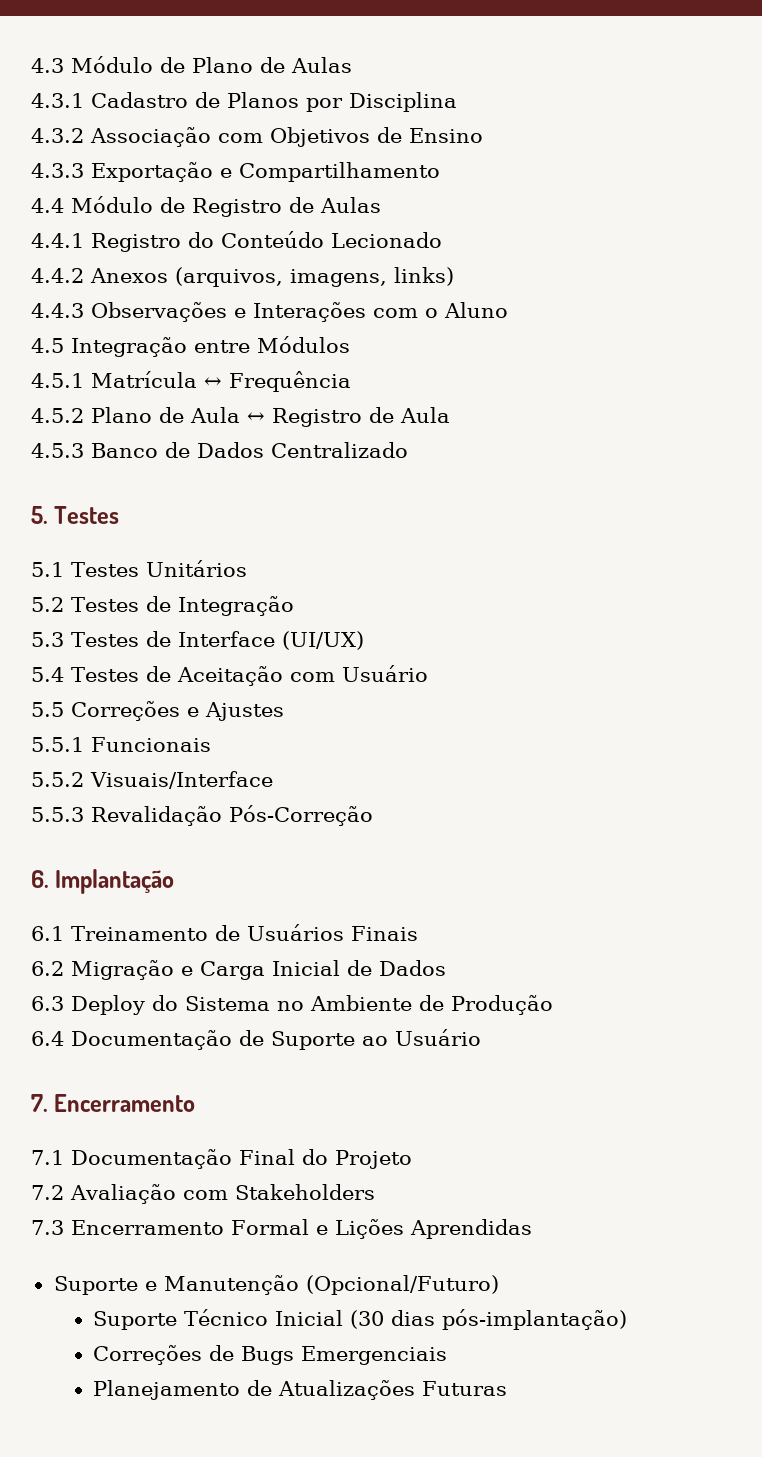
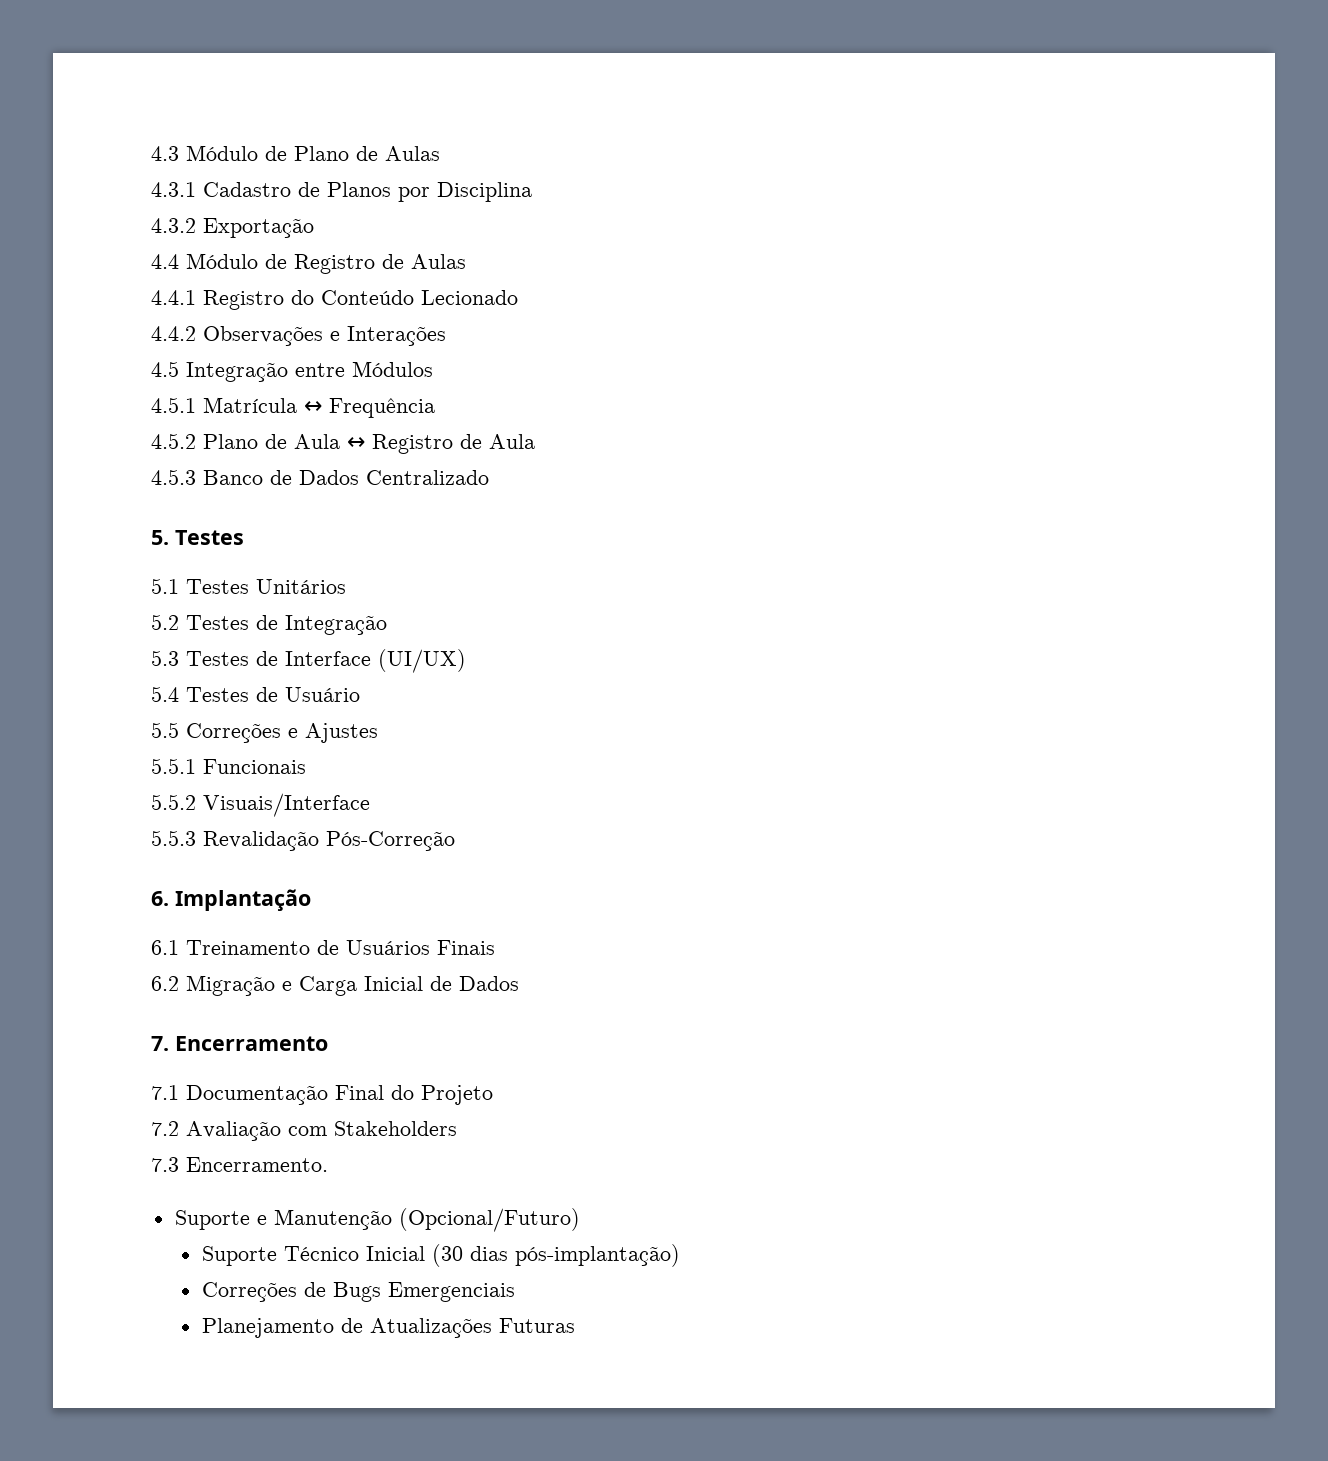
[90,127,483,147] [31,163,84,178] Associação com Objetivos de Ensino // 4.3.3 -> (196, 225) none
[220,162,440,182] e Compartilhamento -> (314, 228) none
[90,267,454,287] [31,303,84,318] Anexos (arquivos, imagens, links) // 4.4.3 -> (196, 333) none
[373,302,508,318] com o Aluno -> (446, 336) none
[176,666,335,686] Aceitação com -> (278, 694) none
[31,995,553,1015] [31,1029,481,1050] // 6.3 Deploy do Sistema no Ambiente de Produção // 6.4 Documentação de Suporte ao Usuário -> (519, 983) none
[71,1219,532,1239] Encerramento Formal e Lições Aprendidas -> [186,1157,328,1172] Encerramento.

